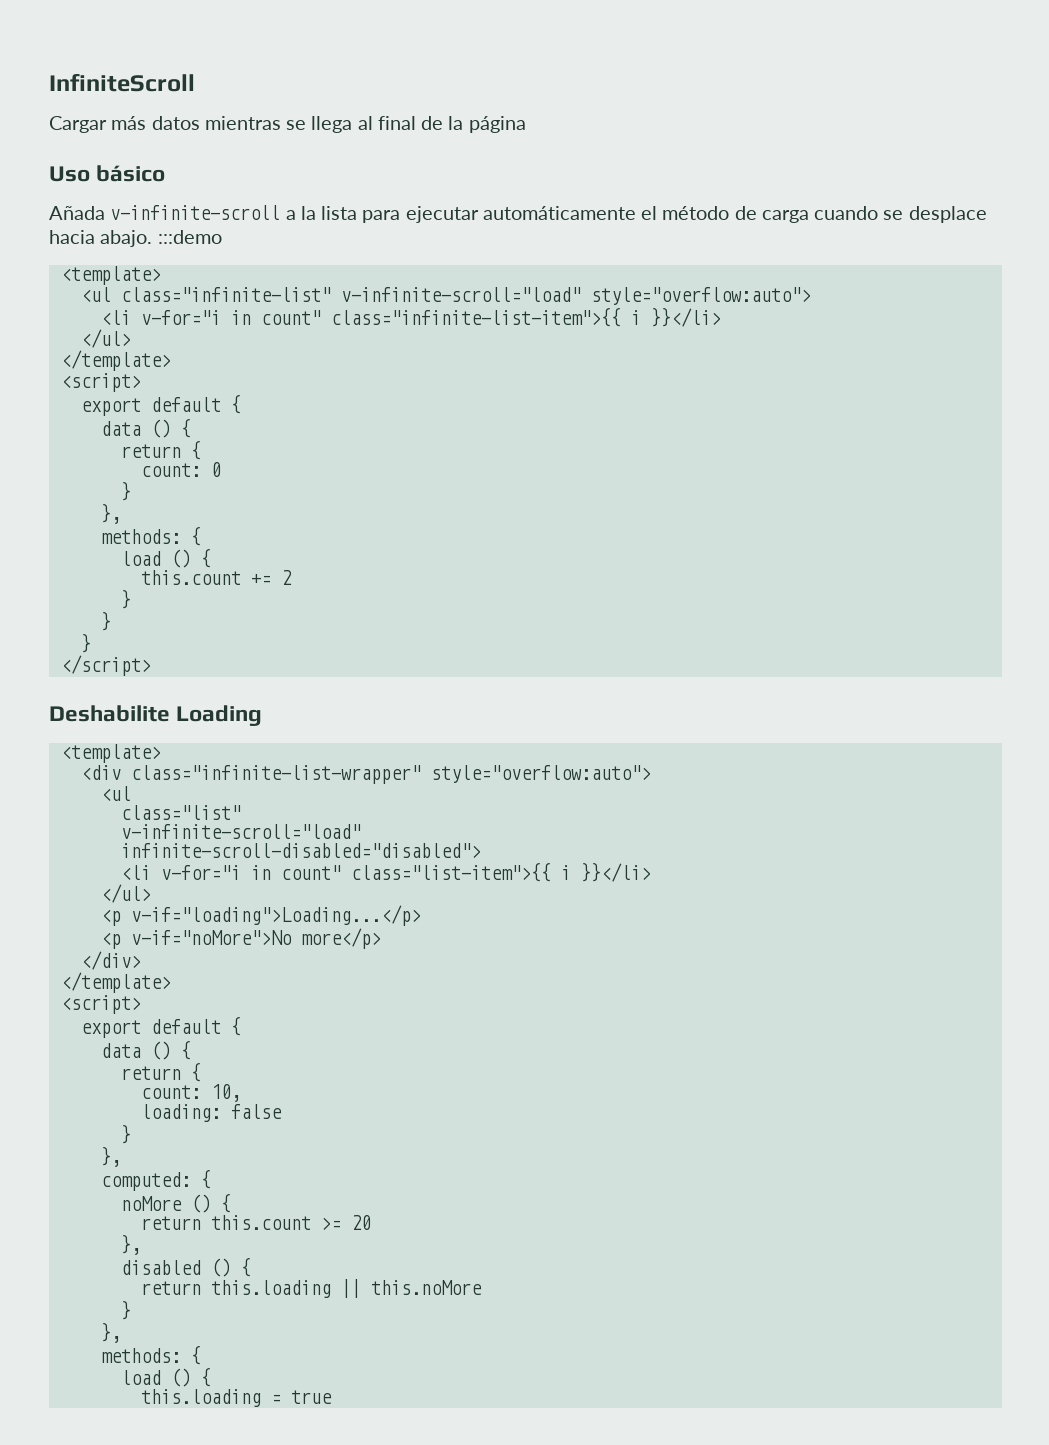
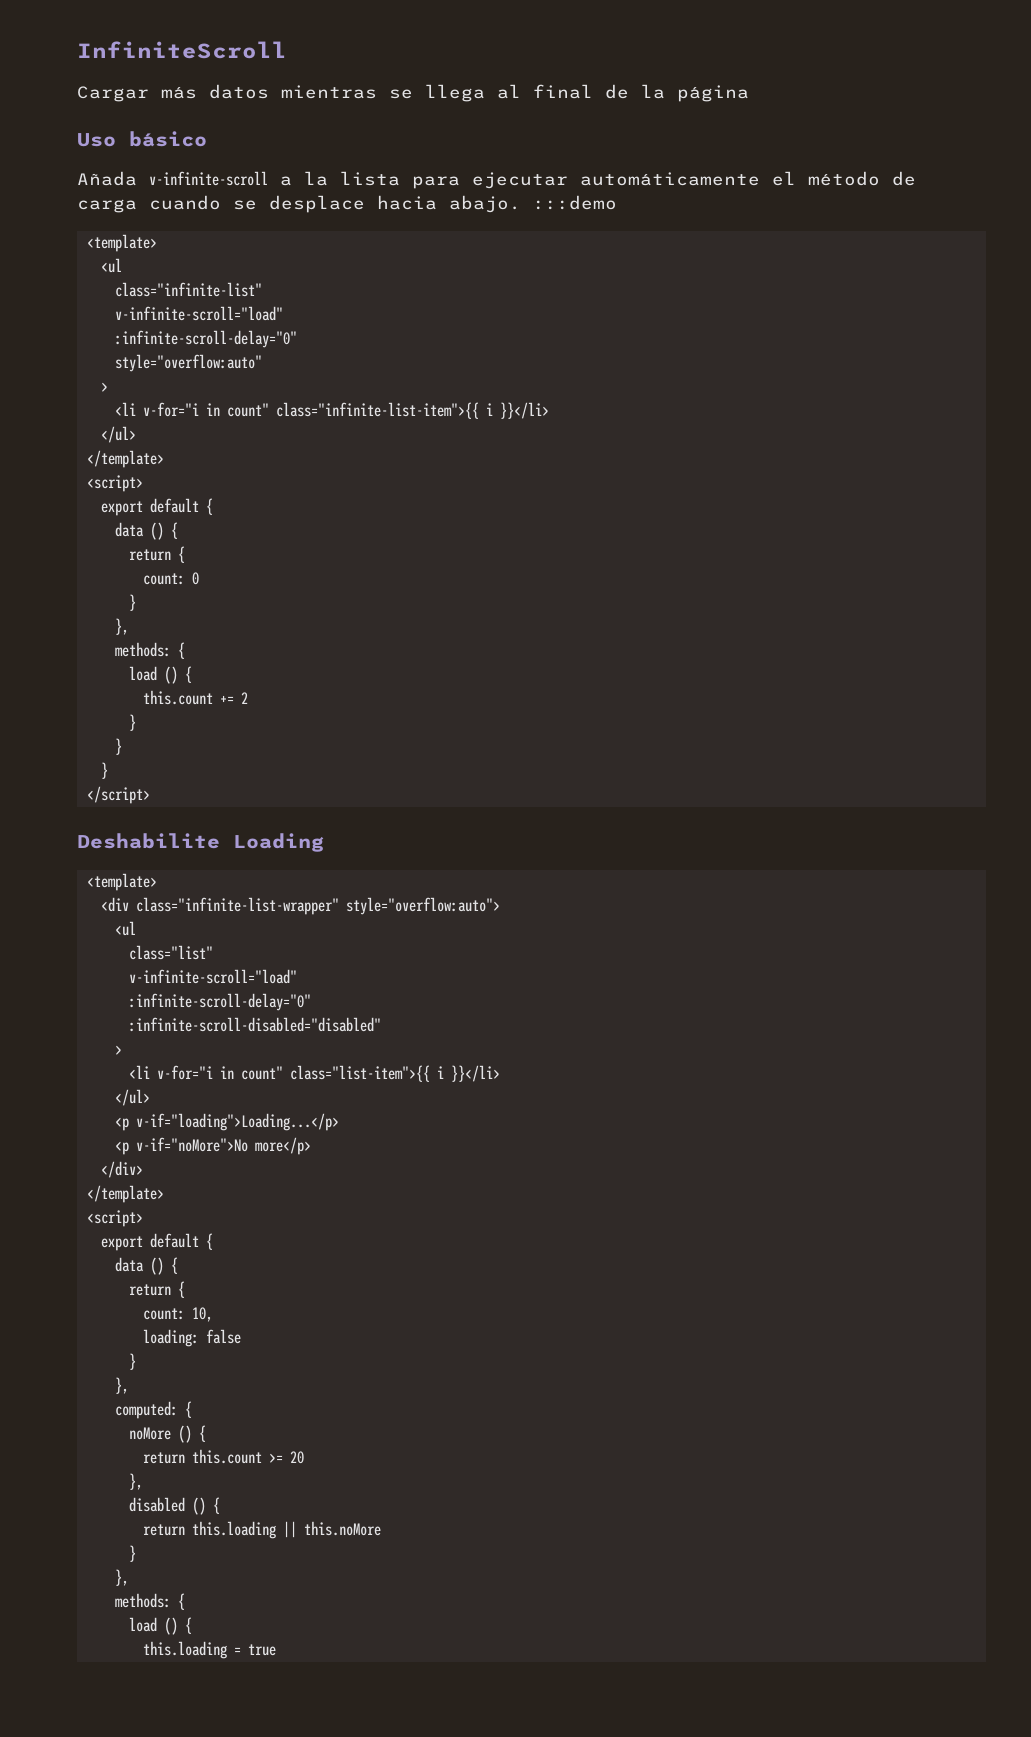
(111, 294) none -> (122, 265) //
[340,287,811,305] v-infinite-scroll="load" style="overflow:auto"> -> [114,306,283,321] [114,330,297,348] [114,354,262,372] [100,382,108,392] // v-infinite-scroll="load" // :infinite-scroll-delay="0" // style="overflow:auto" // >
[120,843,481,858] infinite-scroll-disabled="disabled"> -> [128,993,311,1011] [128,1017,381,1032] [114,1045,122,1055] :infinite-scroll-delay="0" // :infinite-scroll-disabled="disabled" // >

